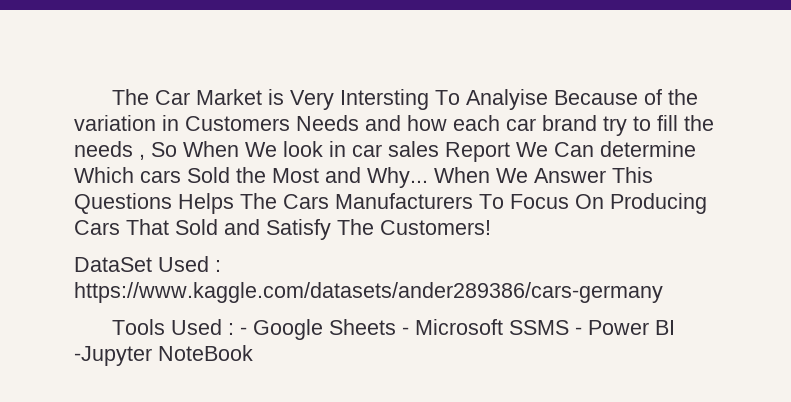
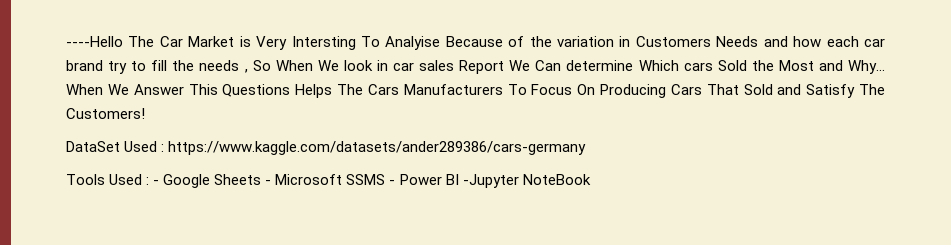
(111, 97) none -> [66,36,123,47] ----Hello

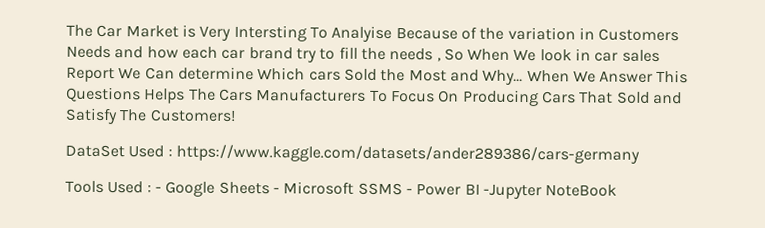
[66,36,123,47] ----Hello -> (66, 30) none

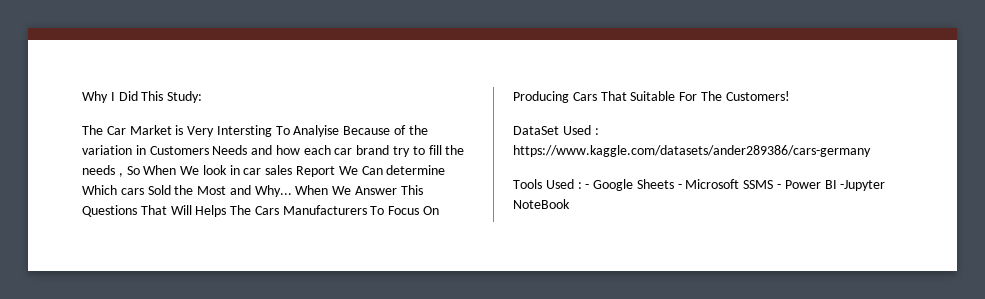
(66, 30) none -> [82,91,203,103] Why I Did This Study: //
(141, 94) none -> [140,205,192,215] That Will
[616,91,682,105] [65,107,118,125] Sold and Satisfy -> [630,91,698,101] Suitable For

